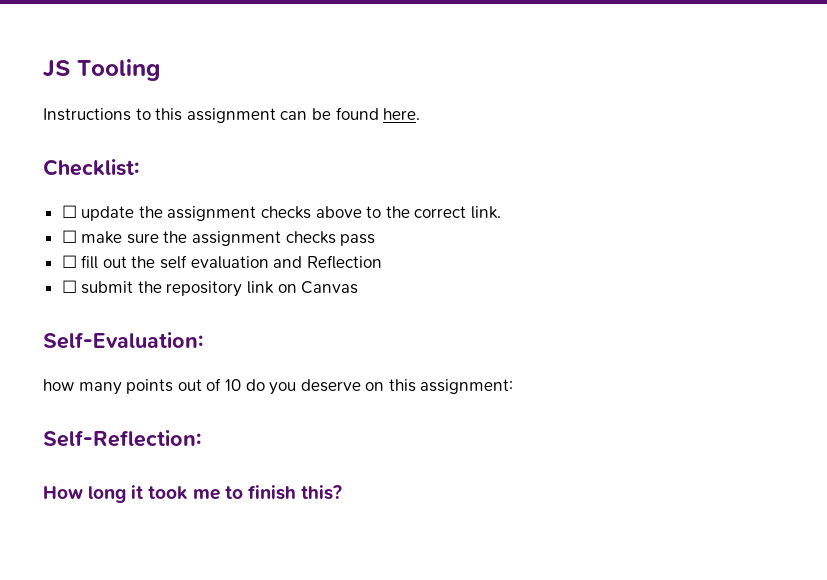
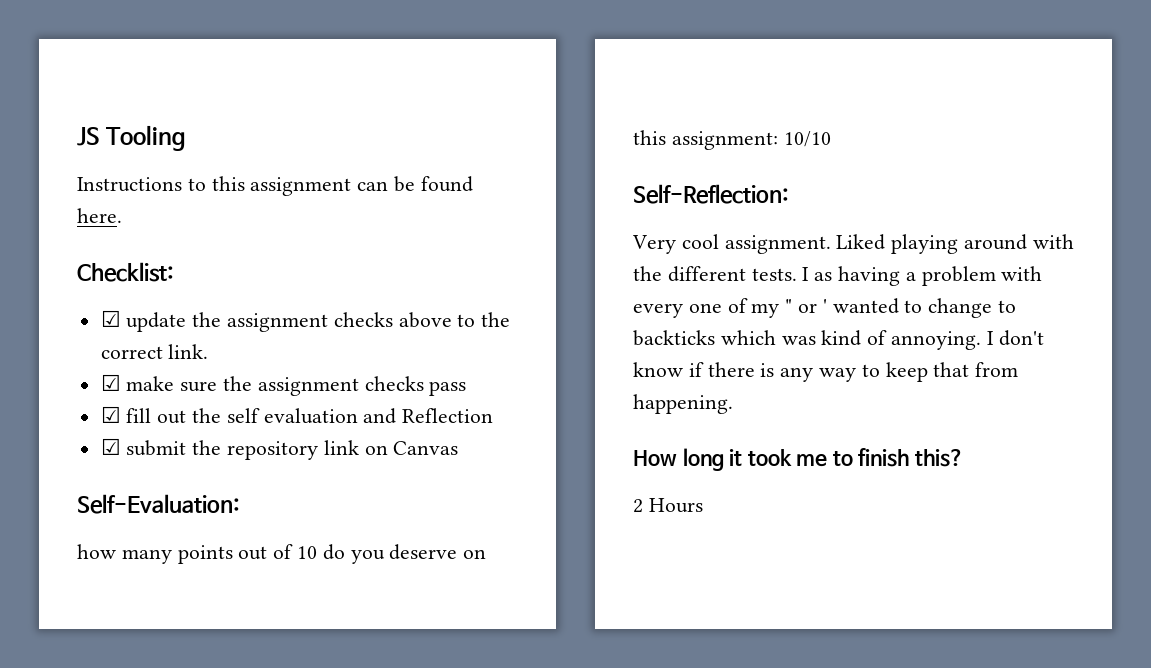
[61,205,77,218] ☐ -> [100,310,121,327] ☑
[61,230,77,243] ☐ -> [100,374,121,391] ☑
[61,255,77,268] ☐ -> [100,406,121,423] ☑
[61,280,77,293] ☐ -> [100,438,121,455] ☑
(514, 386) none -> [783,131,831,147] 10/10
(201, 438) none -> [632,234,1074,254] [633,266,1043,286] [633,298,1017,318] [633,330,1044,350] [633,362,1019,382] [633,394,733,414] // Very cool assignment. Liked playing around with the different tests. I as having a problem with every one of my " or ' wanted to change to backticks which was kind of annoying. I don't know if there is any way to keep that from happening.
(342, 492) none -> [633,498,703,513] // 2 Hours

